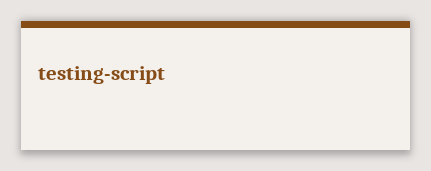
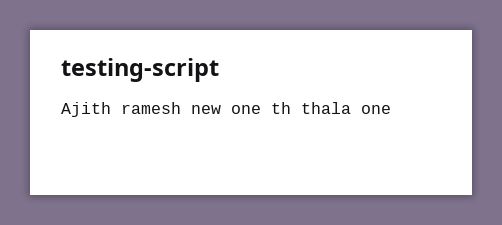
(165, 75) none -> [61,102,391,117] // Ajith ramesh new one th thala one

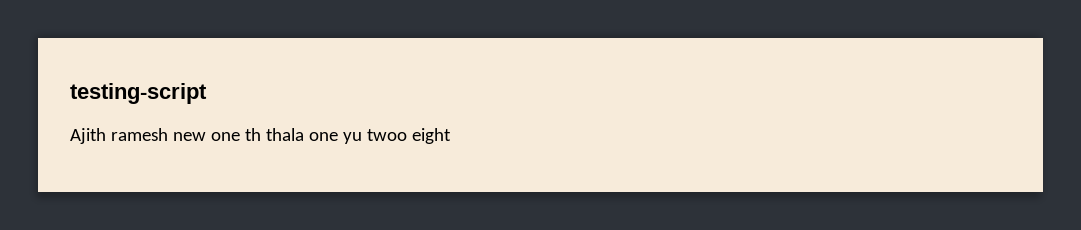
(391, 109) none -> [342,128,451,144] yu twoo eight

